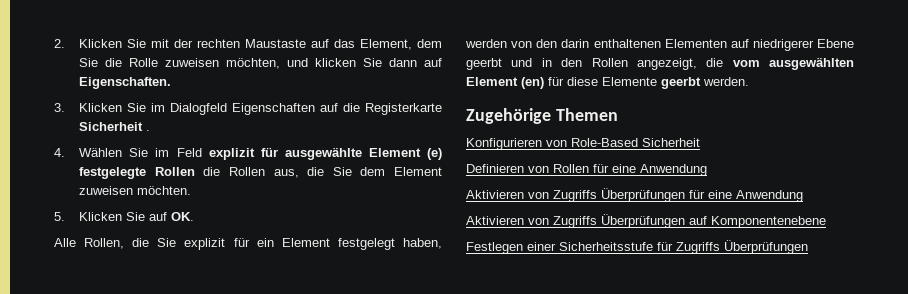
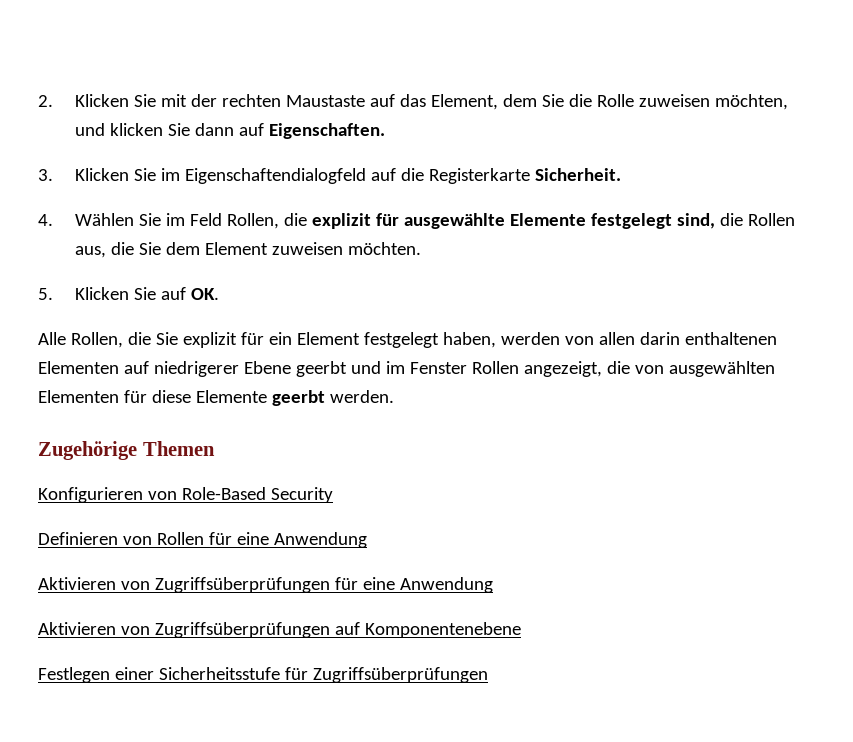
[170,103,316,115] Dialogfeld Eigenschaften -> [184,168,366,184] Eigenschaftendialogfeld
[79,122,151,131] Sicherheit . -> [534,168,621,181] Sicherheit.
(202, 152) none -> [226,213,307,229] Rollen, die
[368,148,443,160] [79,167,195,179] Element (e) festgelegte Rollen -> [509,213,715,229] Elemente festgelegt sind,
[536,39,558,48] den -> [598,332,635,345] allen
[541,58,583,67] in den -> [385,361,467,374] im Fenster
[732,57,854,70] [466,77,544,89] vom ausgewählten Element (en) -> [634,361,775,377] [38,390,119,403] von ausgewählten Elementen
[642,138,700,147] Sicherheit -> [270,487,333,503] Security
[553,188,803,202] [466,214,685,228] Zugriffs Überprüfungen für eine Anwendung // Aktivieren von Zugriffs Überprüfungen -> [154,577,493,593] [38,622,330,638] Zugriffsüberprüfungen für eine Anwendung // Aktivieren von Zugriffsüberprüfungen
[676,240,808,254] Zugriffs Überprüfungen -> [312,667,488,683] Zugriffsüberprüfungen

